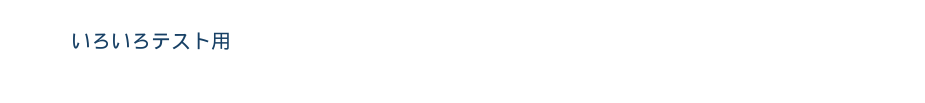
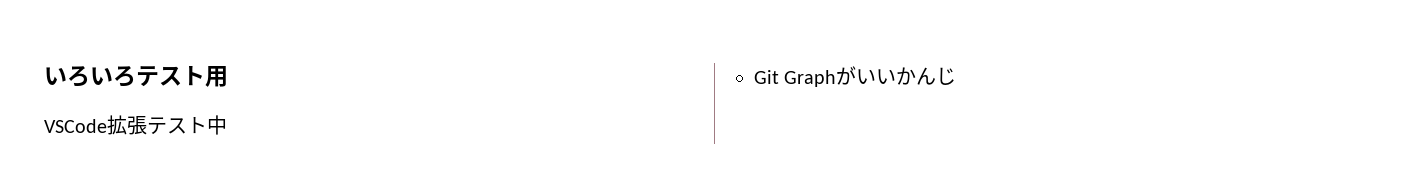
(231, 41) none -> [44,115,227,135] [754,66,957,87] // VSCode拡張テスト中 // Git Graphがいいかんじ

